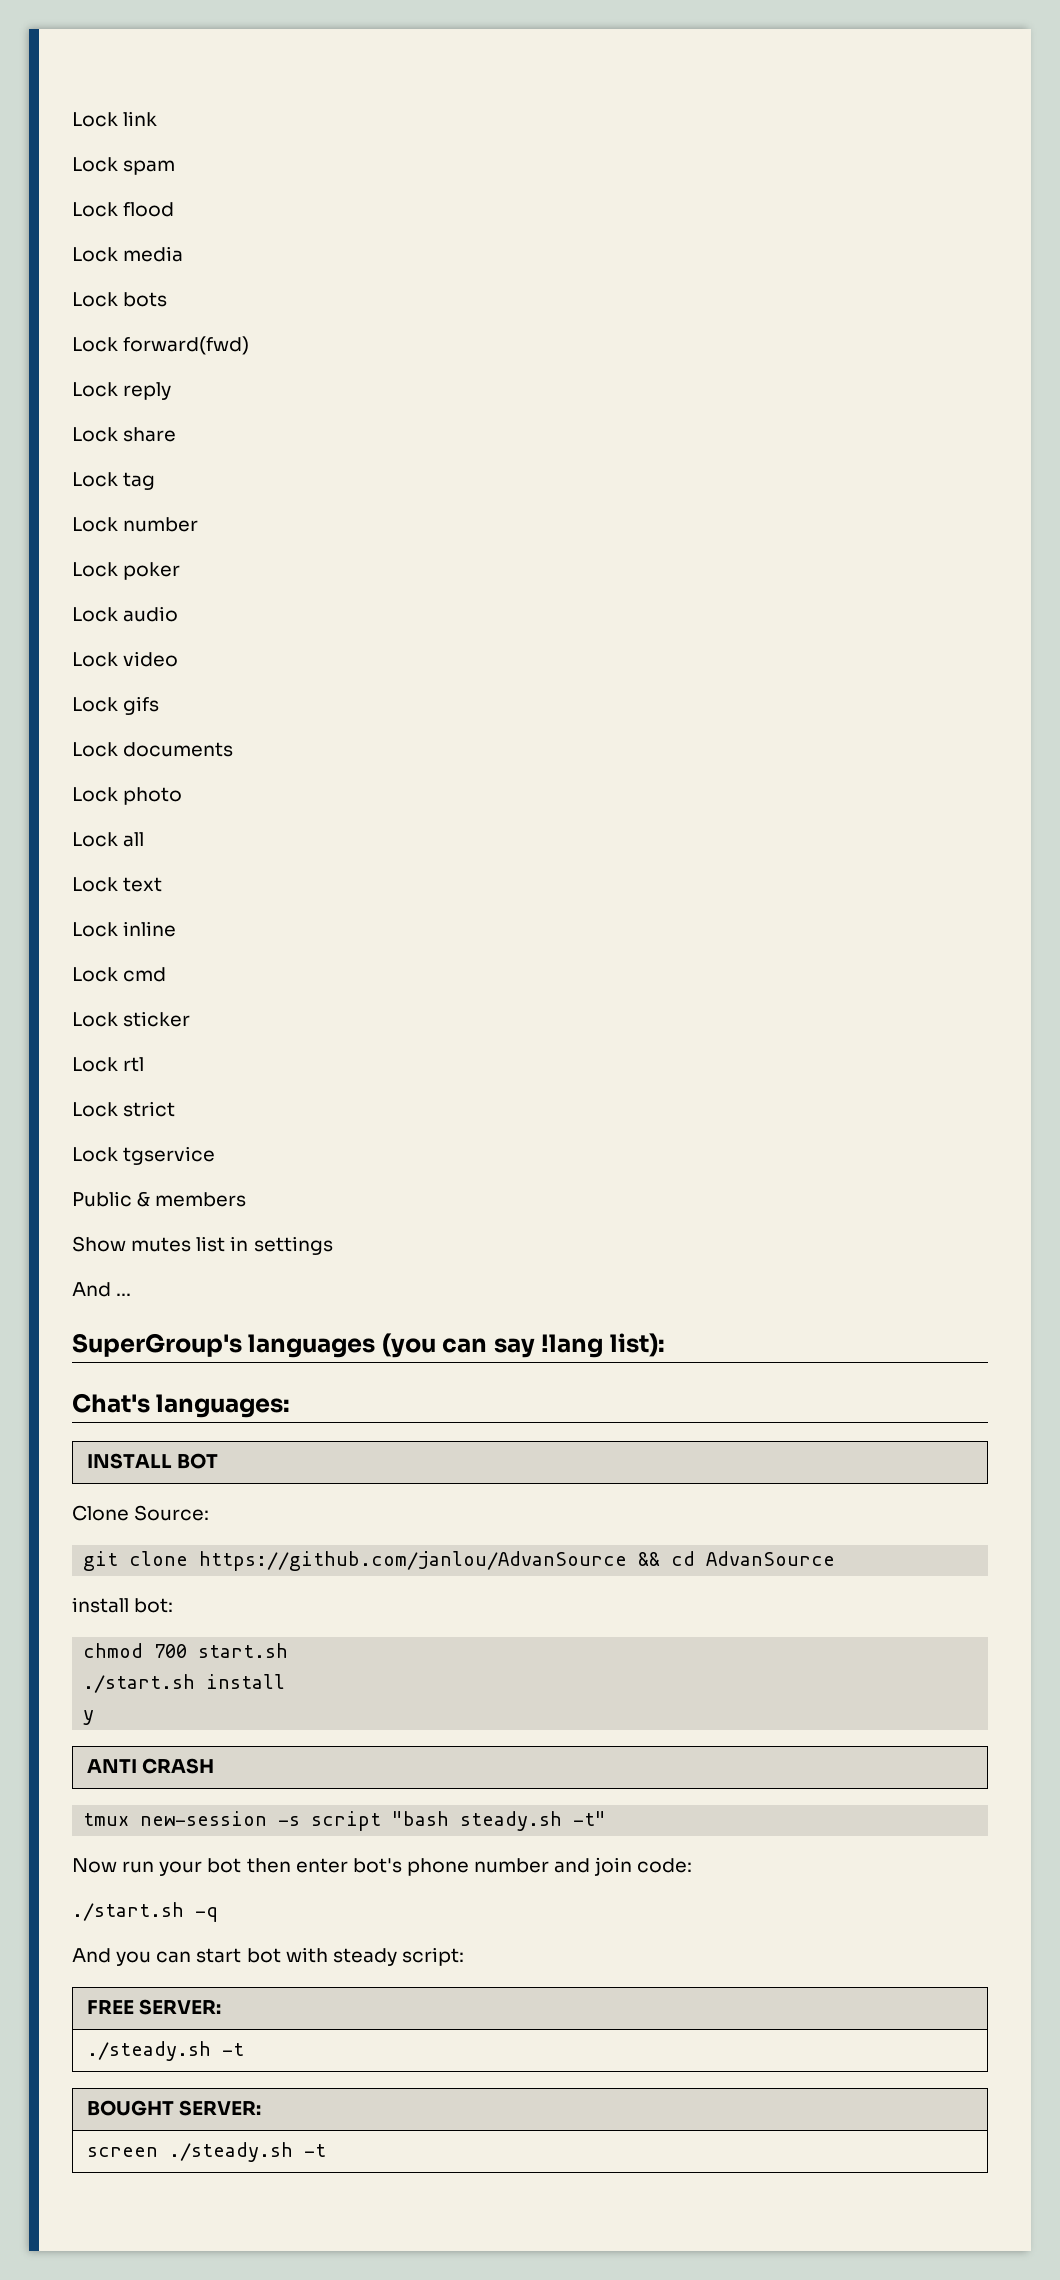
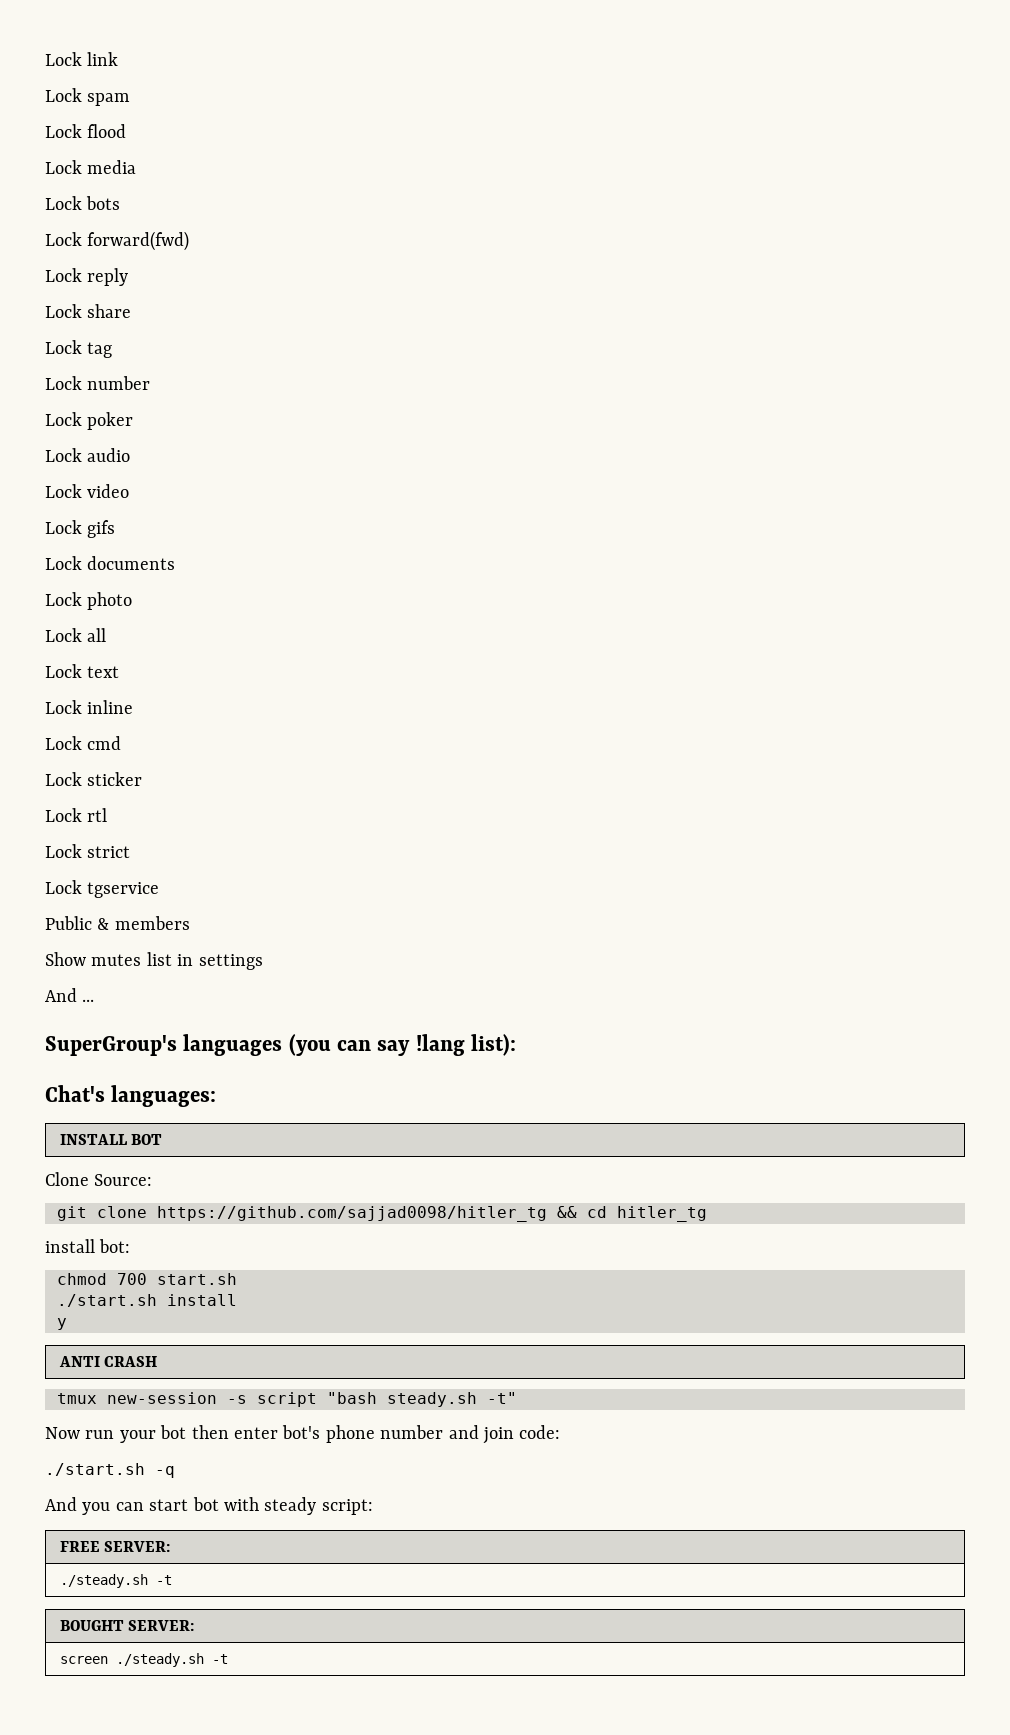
[199,1551,628,1571] https://github.com/janlou/AdvanSource -> [157,1206,547,1222] https://github.com/sajjad0098/hitler_tg
[706,1551,836,1566] AdvanSource -> [617,1206,707,1222] hitler_tg

